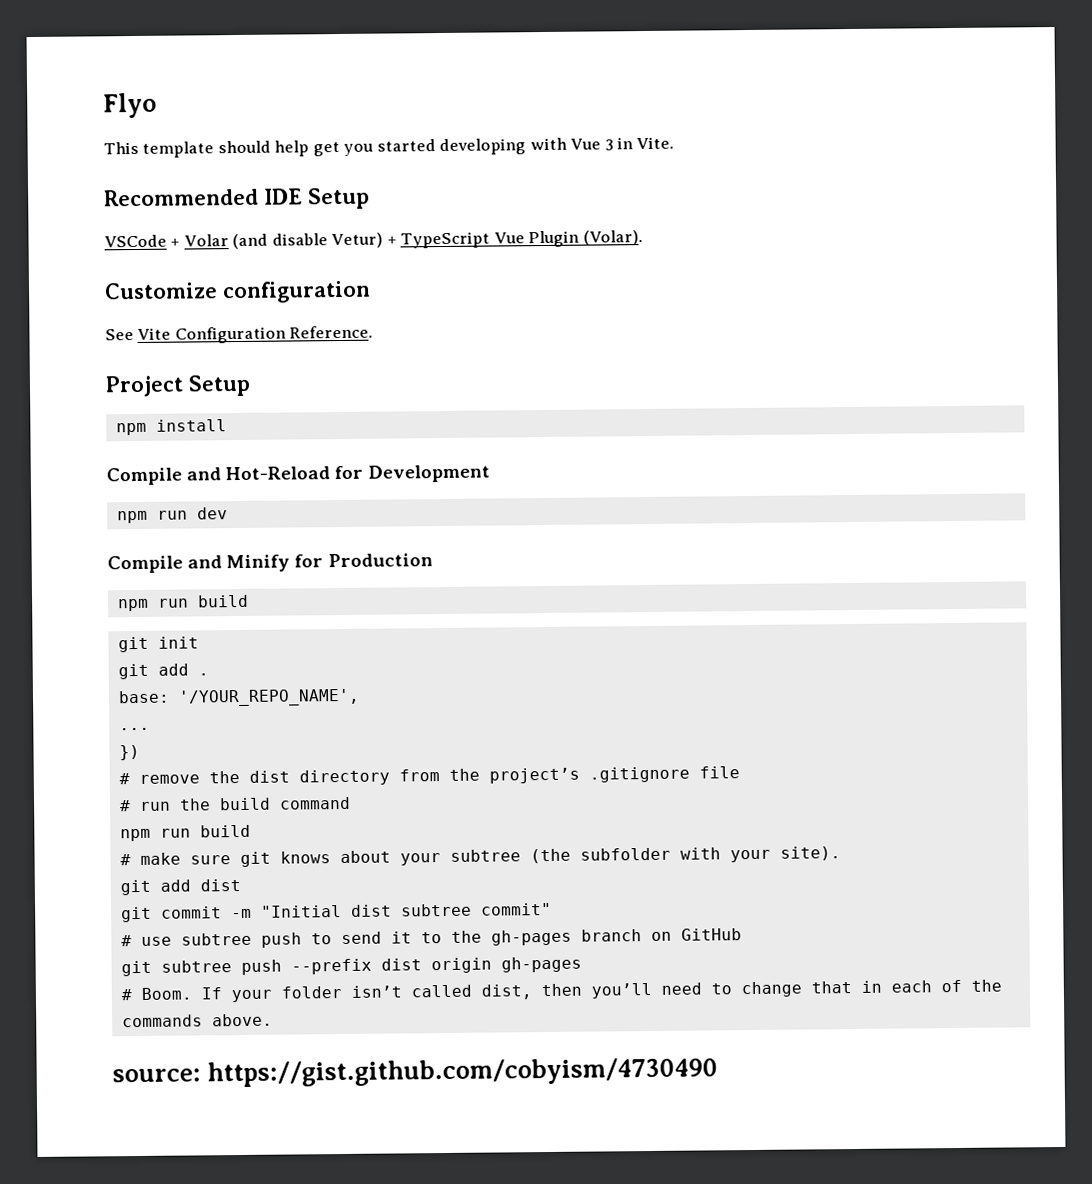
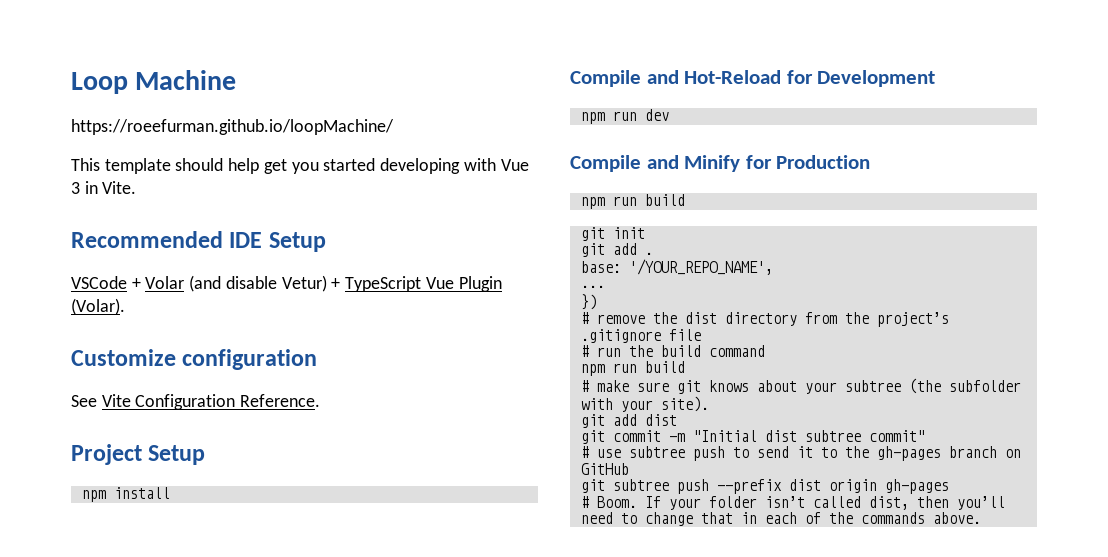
[103,92,157,119] Flyo -> [71,70,237,94] [71,119,394,135] Loop Machine // https://roeefurman.github.io/loopMachine/
[112,1057,719,1088] // source: https://gist.github.com/cobyism/4730490 -> (981, 518) none

